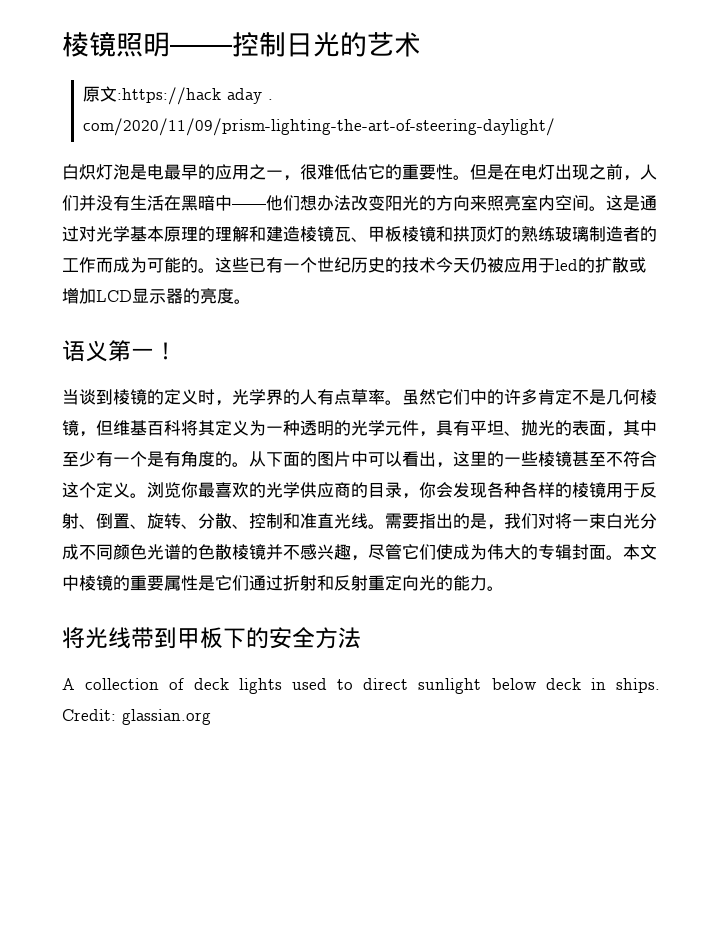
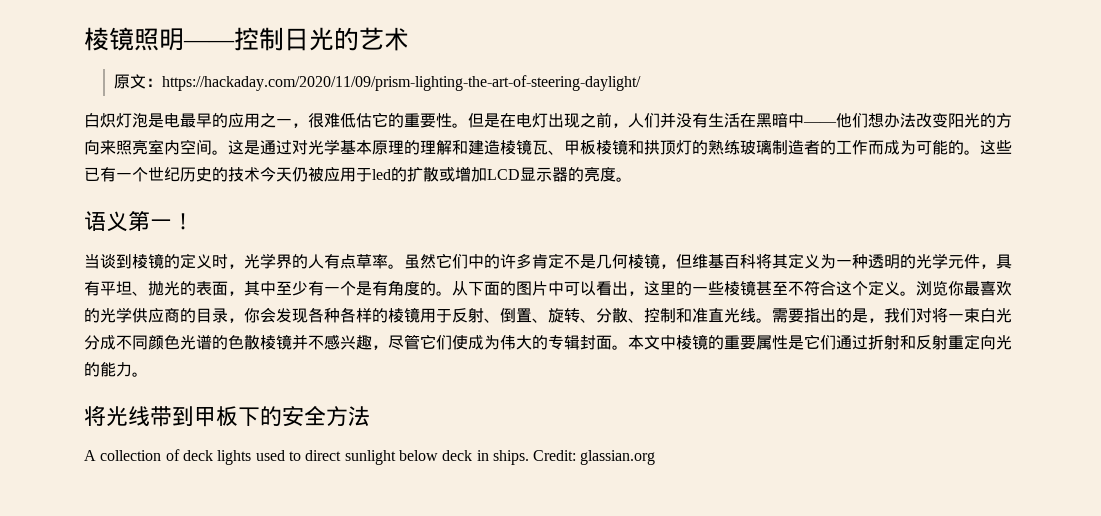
[117,87,274,105] [83,118,556,136] :https://hack aday . com/2020/11/09/prism-lighting-the-art-of-steering-daylight/ -> [145,75,641,91] ：https://hackaday.com/2020/11/09/prism-lighting-the-art-of-steering-daylight/

